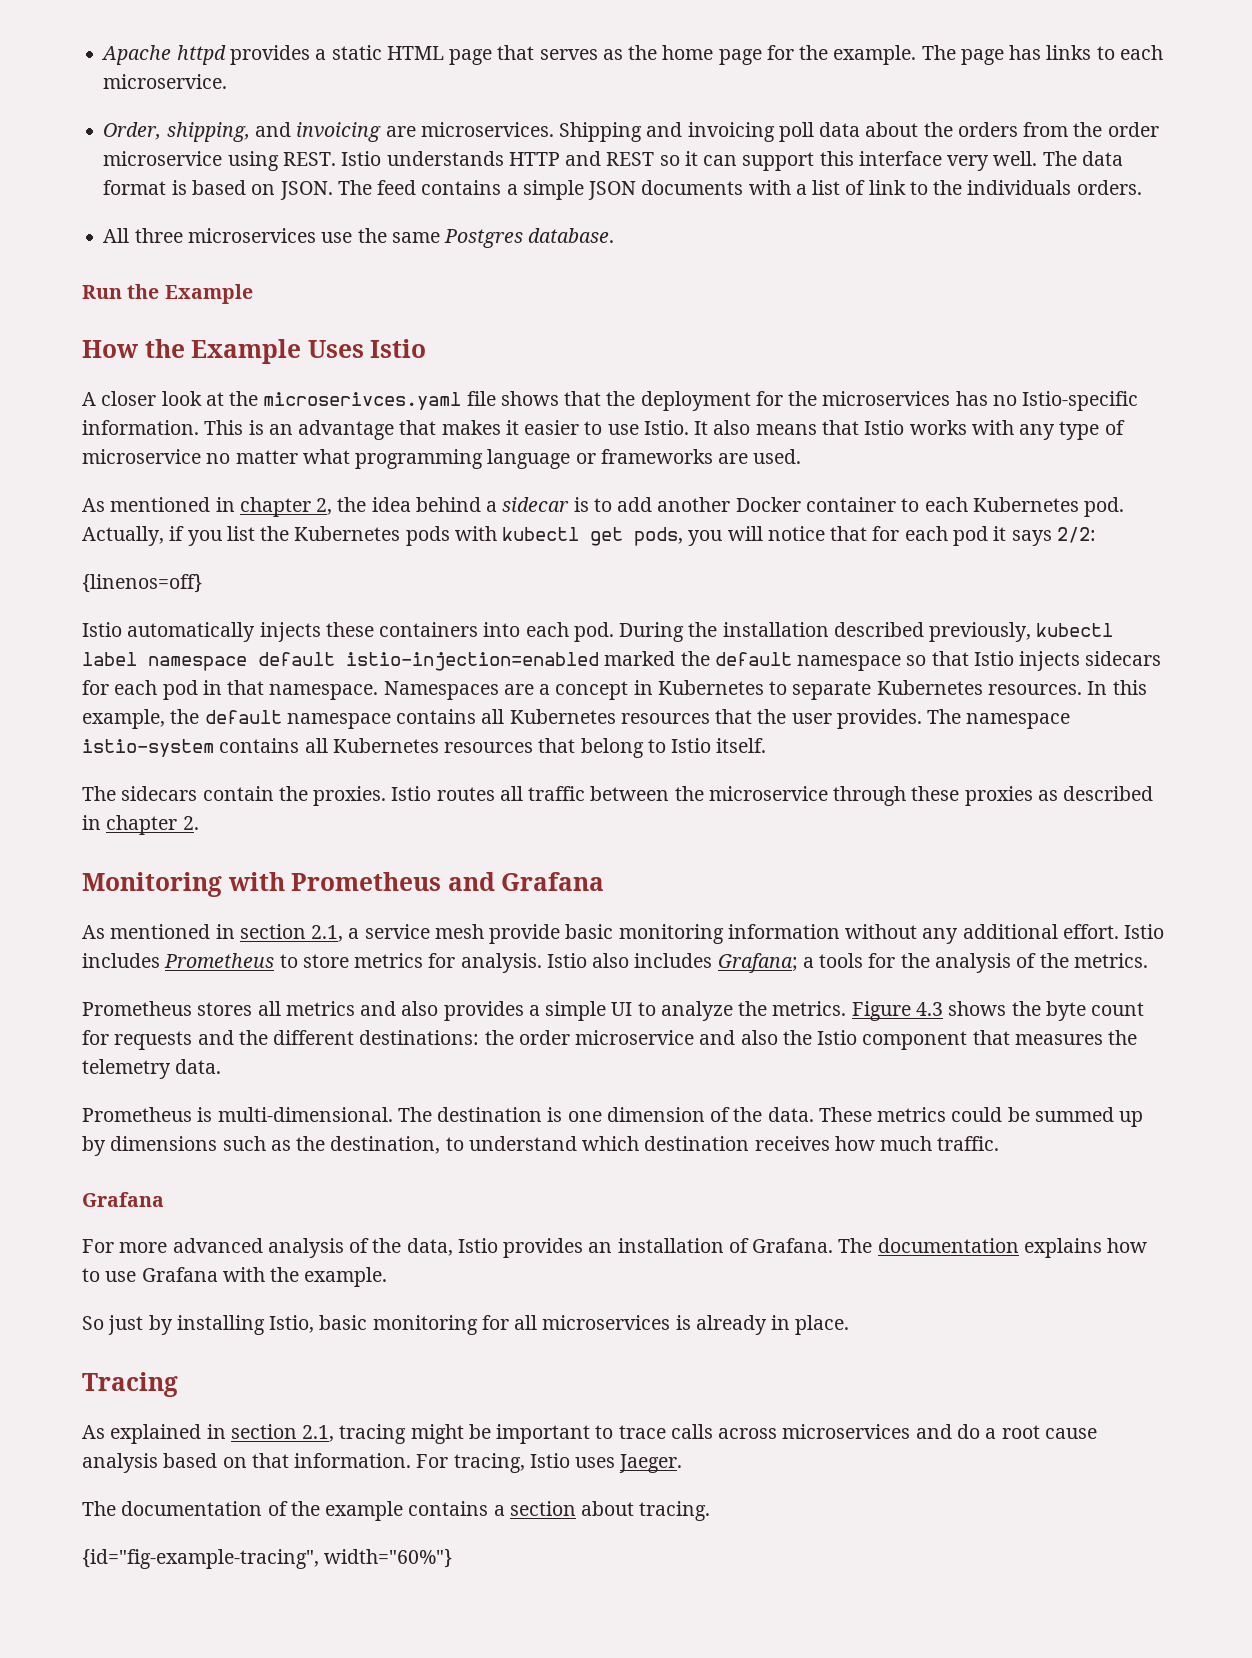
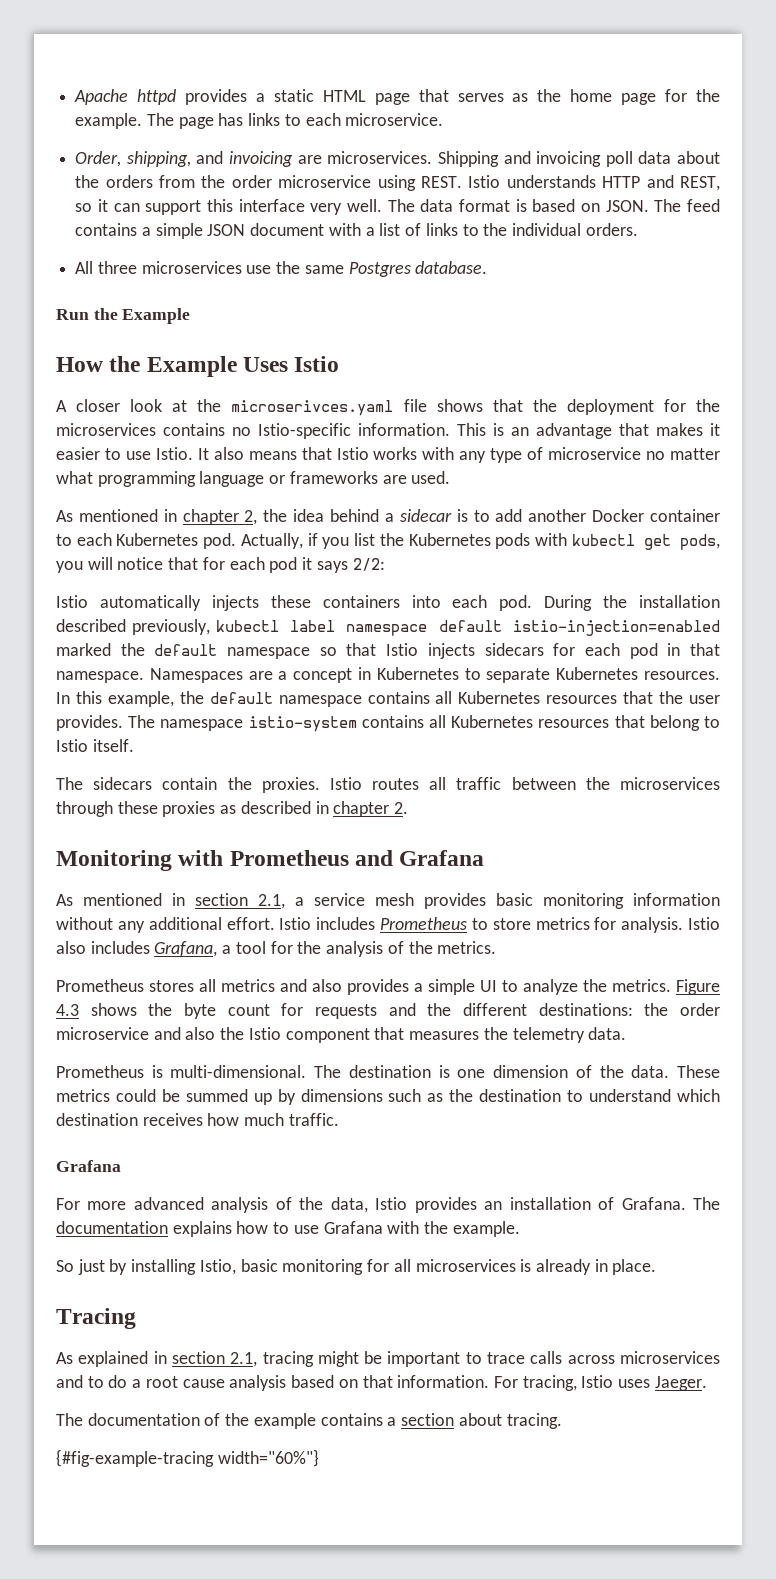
[606,152,655,166] REST -> [680,176,721,191] REST,
[641,180,744,195] documents -> [250,223,325,236] document
[868,180,906,195] link -> [425,223,458,236] links
[967,180,1072,195] individuals -> [511,223,581,236] individual
[955,391,988,406] has -> [163,423,225,436] contains
[82,574,202,593] // {linenos=off} -> (385, 564) none
[708,786,828,801] microservice -> [620,777,720,790] microservices
[489,924,561,944] provide -> [424,893,486,909] provides
[717,953,864,973] Grafana; a tools -> [154,941,266,957] Grafana, a tool
[330,1136,441,1154] destination, -> [479,1089,562,1102] destination
(952, 1431) none -> [87,1376,104,1388] to
[82,1549,319,1569] {id="fig-example-tracing", -> [56,1449,214,1467] {#fig-example-tracing

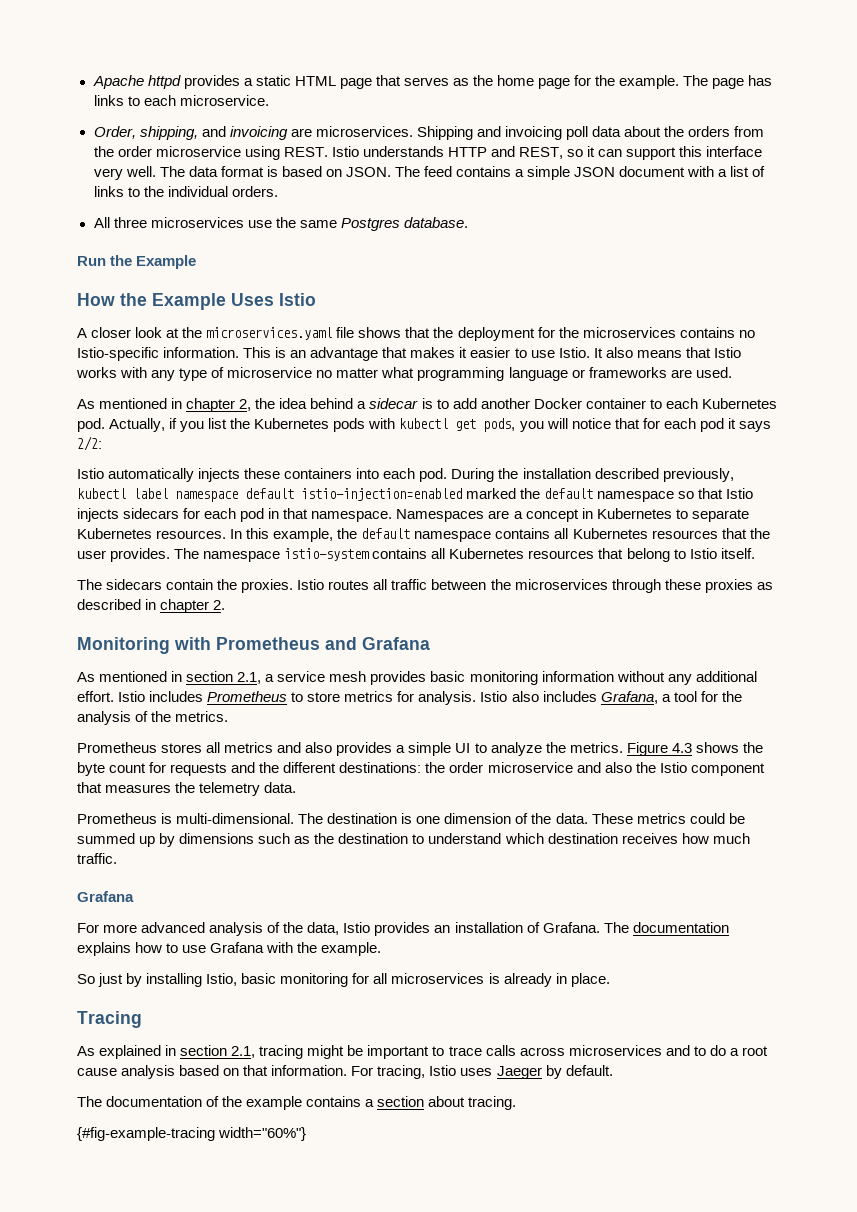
[231,400,394,416] microserivces.yaml -> [206,327,333,340] microservices.yaml
[654,1376,707,1391] Jaeger. -> [496,1065,613,1079] Jaeger by default.

